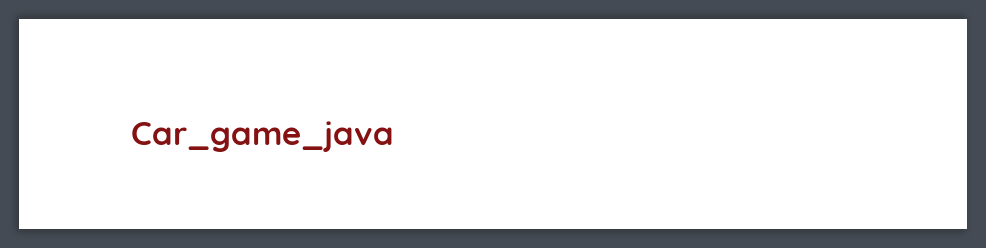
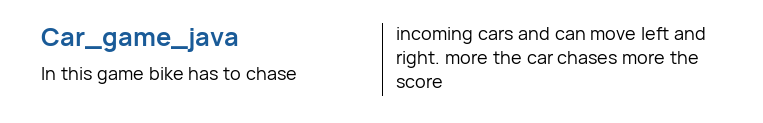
(394, 136) none -> [41,67,298,84] [396,27,707,44] [396,51,700,68] [396,77,443,88] // In this game bike has to chase incoming cars and can move left and right. more the car chases more the score

